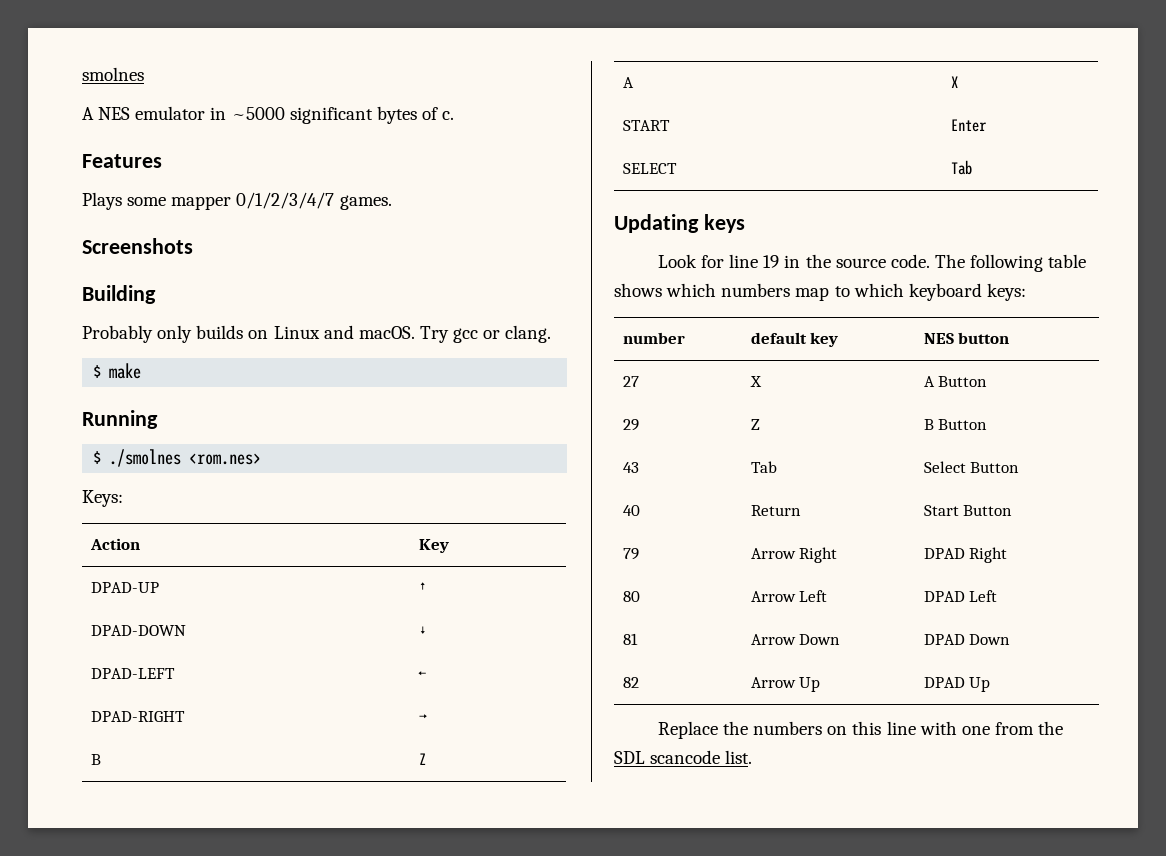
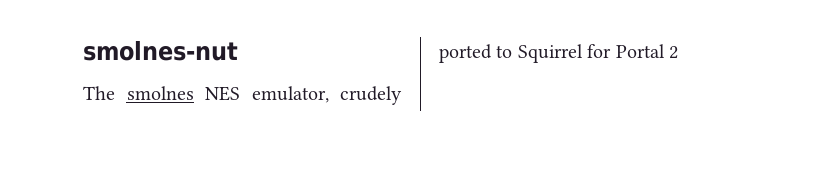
(82, 74) none -> [83,41,238,61] [83,86,115,100] smolnes-nut // The
[82,106,455,124] [82,154,162,168] [82,192,392,210] [82,238,193,254] [82,285,156,304] [82,325,552,343] [93,363,142,379] [82,410,158,429] [93,449,262,467] [82,490,123,507] [89,538,140,550] [418,539,449,553] [90,582,159,593] [418,582,426,593] [90,625,186,636] [418,626,426,636] [90,668,175,679] [417,671,426,679] [90,711,185,722] [418,714,427,722] [90,754,101,765] [418,753,426,765] [622,77,634,88] [950,76,958,88] [622,120,670,131] [950,119,987,132] [622,163,677,174] [950,160,972,175] [614,214,745,233] [657,254,1087,272] [614,283,1026,301] [622,332,685,344] [750,332,839,347] [923,332,1010,344] [622,376,639,387] [749,376,762,387] [923,376,988,387] [622,419,639,431] [750,419,760,430] [923,419,988,430] [622,462,639,473] [750,461,777,473] [923,461,1020,473] [622,505,640,516] [750,505,801,516] [923,505,1013,516] [622,548,639,560] [750,547,838,563] [923,547,1008,563] [622,591,640,602] [750,590,828,602] [923,590,998,602] [622,633,638,645] [750,634,841,645] [923,634,1011,645] [622,677,639,688] [750,677,821,692] [923,677,991,692] [657,721,1064,739] [614,750,753,764] // A NES emulator in ~5000 significant bytes of c. // Features // Plays some mapper 0/1/2/3/4/7 games. // Screenshots // Building // Probably only builds on Linux and macOS. Try gcc or clang. // $ make // Running // $ ./smolnes <rom.nes> // Keys: // Action | Key // DPAD-UP | ↑ // DPAD-DOWN | ↓ // DPAD-LEFT | ← // DPAD-RIGHT | → // B | Z // A | X // START | Enter // SELECT | Tab // Updating keys // Look for line 19 in the source code. The following table shows which numbers map to which keyboard keys: // number | default key | NES button // 27 | X | A Button // 29 | Z | B Button // 43 | Tab | Select Button // 40 | Return | Start Button // 79 | Arrow Right | DPAD Right // 80 | Arrow Left | DPAD Left // 81 | Arrow Down | DPAD Down // 82 | Arrow Up | DPAD Up // Replace the numbers on this line with one from the SDL scancode list. -> [205,86,402,105] [439,44,678,63] NES emulator, crudely ported to Squirrel for Portal 2

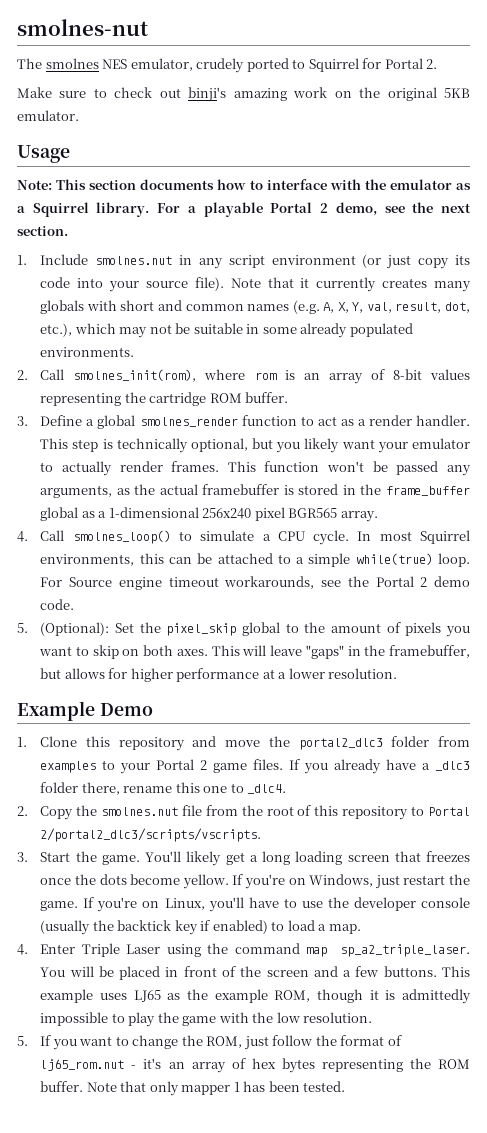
[669,46,678,59] 2 -> [426,59,438,69] [17,87,470,102] [17,110,79,121] [17,145,70,163] [17,179,472,190] [17,202,472,217] [17,226,68,236] [17,254,470,269] [40,277,471,292] [40,300,471,314] [40,323,413,338] [40,347,135,357] [17,369,470,384] [40,392,289,406] [17,415,471,429] [40,438,470,453] [40,461,471,476] [40,484,471,498] [40,507,378,522] [17,530,470,545] [40,553,470,567] [40,576,471,590] [40,599,75,610] [17,622,470,637] [39,645,471,659] [40,668,398,682] [17,701,153,721] [17,736,470,751] [40,759,471,774] [40,782,287,795] [17,805,471,820] [40,828,262,842] [17,851,470,866] [40,874,470,889] [40,897,471,912] [40,920,361,935] [17,943,470,957] [40,966,470,980] [40,989,471,1004] [40,1012,373,1027] [17,1035,402,1050] [40,1058,471,1073] [40,1081,346,1096] 2. // Make sure to check out binji's amazing work on the original 5KB emulator. // Usage // Note: This section documents how to interface with the emulator as a Squirrel library. For a playable Portal 2 demo, see the next section. // 1. Include smolnes.nut in any script environment (or just copy its code into your source file). Note that it currently creates many globals with short and common names (e.g. A, X, Y, val, result, dot, etc.), which may not be suitable in some already populated environments. // 2. Call smolnes_init(rom), where rom is an array of 8-bit values representing the cartridge ROM buffer. // 3. Define a global smolnes_render function to act as a render handler. This step is technically optional, but you likely want your emulator to actually render frames. This function won't be passed any arguments, as the actual framebuffer is stored in the frame_buffer global as a 1-dimensional 256x240 pixel BGR565 array. // 4. Call smolnes_loop() to simulate a CPU cycle. In most Squirrel environments, this can be attached to a simple while(true) loop. For Source engine timeout workarounds, see the Portal 2 demo code. // 5. (Optional): Set the pixel_skip global to the amount of pixels you want to skip on both axes. This will leave "gaps" in the framebuffer, but allows for higher performance at a lower resolution. // Example Demo // 1. Clone this repository and move the portal2_dlc3 folder from examples to your Portal 2 game files. If you already have a _dlc3 folder there, rename this one to _dlc4. // 2. Copy the smolnes.nut file from the root of this repository to Portal 2/portal2_dlc3/scripts/vscripts. // 3. Start the game. You'll likely get a long loading screen that freezes once the dots become yellow. If you're on Windows, just restart the game. If you're on Linux, you'll have to use the developer console (usually the backtick key if enabled) to load a map. // 4. Enter Triple Laser using the command map sp_a2_triple_laser. You will be placed in front of the screen and a few buttons. This example uses LJ65 as the example ROM, though it is admittedly impossible to play the game with the low resolution. // 5. If you want to change the ROM, just follow the format of lj65_rom.nut - it's an array of hex bytes representing the ROM buffer. Note that only mapper 1 has been tested.

